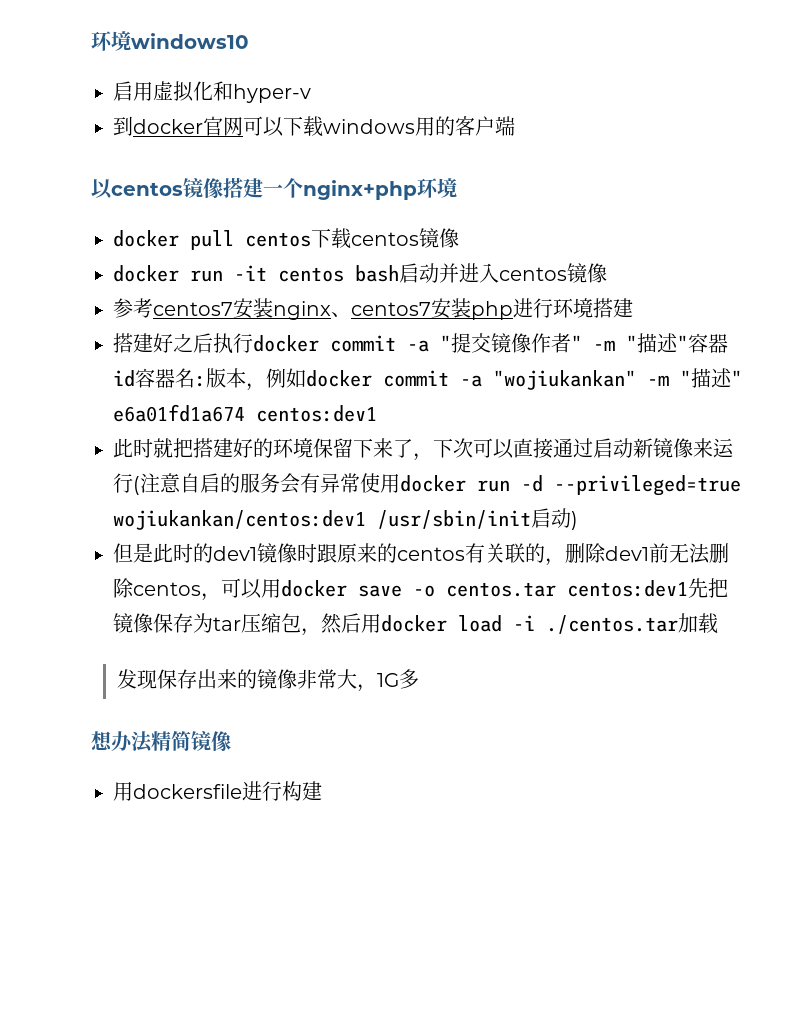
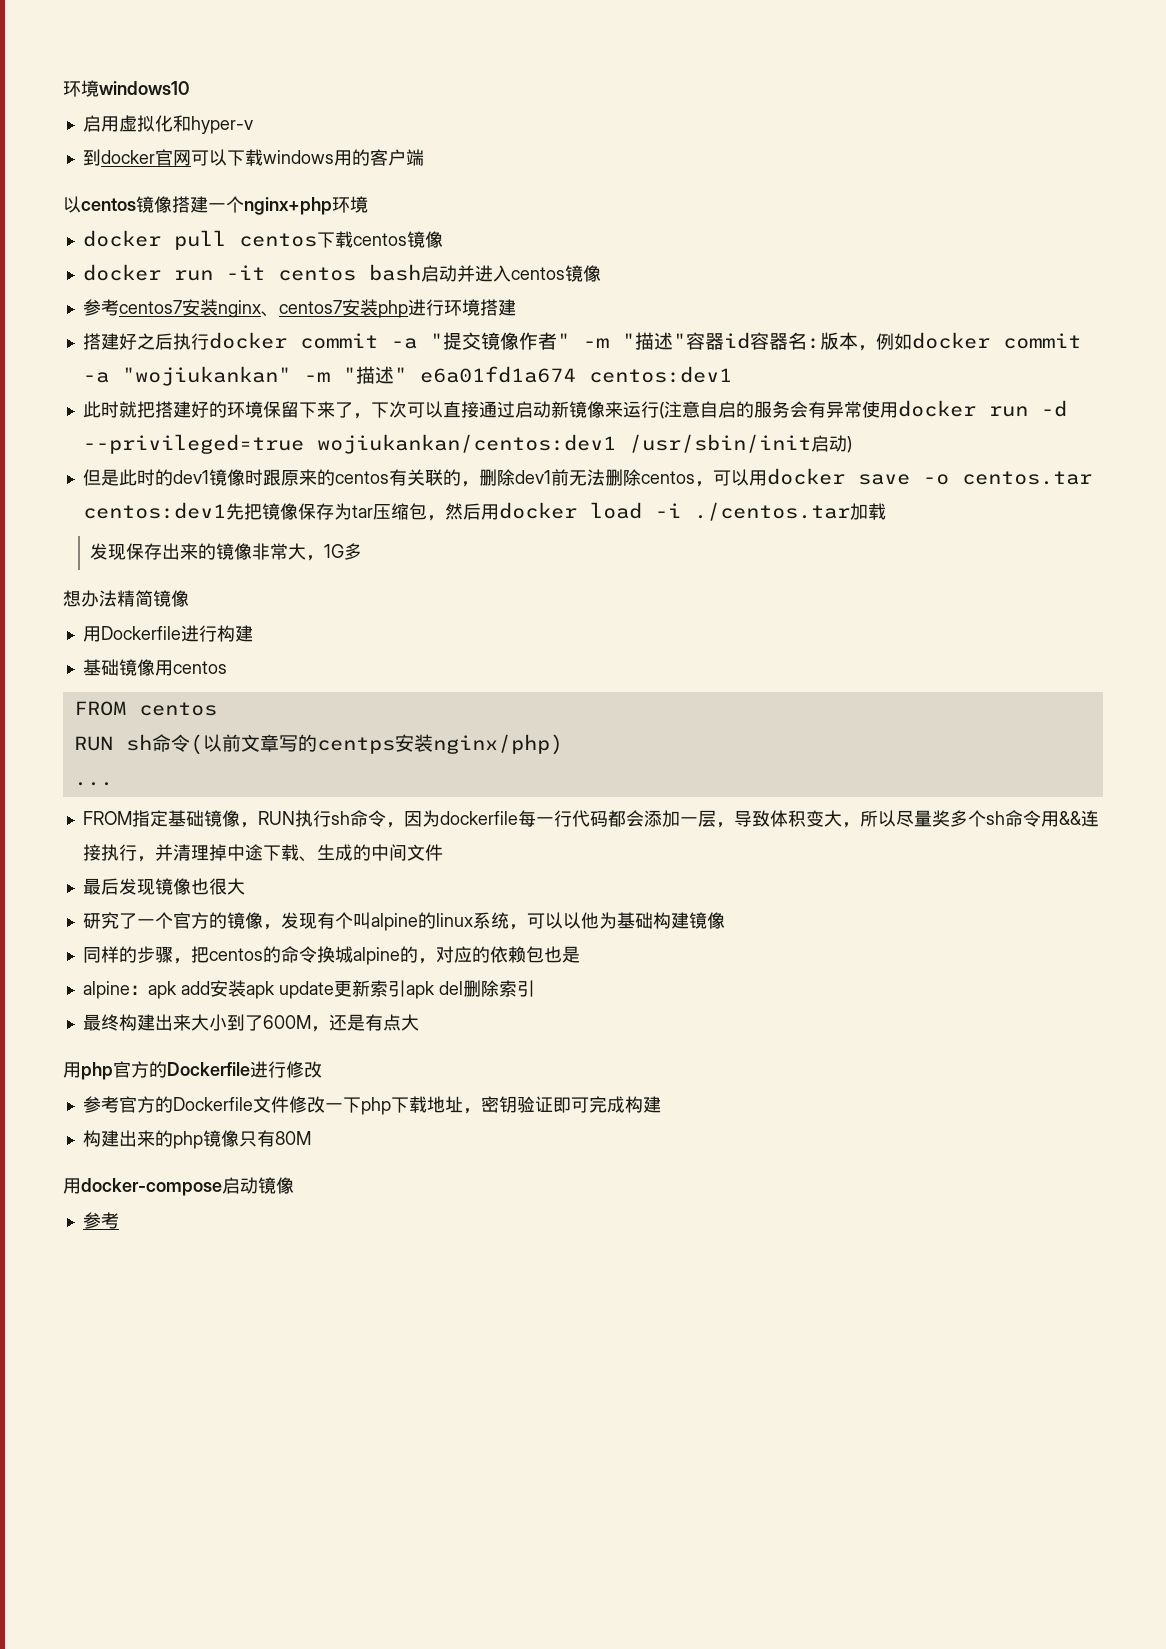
[133,784,242,799] dockersfile -> [100,626,181,640] Dockerfile
(322, 791) none -> [82,659,227,676] [73,701,217,716] [73,734,563,755] [73,782,113,786] [82,810,1099,828] [82,844,443,862] [82,878,245,895] [82,912,725,931] [82,946,580,965] [82,980,535,999] [82,1014,419,1032] [63,1061,322,1080] [82,1096,661,1115] [82,1130,311,1149] [63,1177,294,1196] [82,1212,119,1229] // 基础镜像用centos // FROM centos // RUN sh命令(以前文章写的centps安装nginx/php) // ... // FROM指定基础镜像，RUN执行sh命令，因为dockerfile每一行代码都会添加一层，导致体积变大，所以尽量奖多个sh命令用&&连接执行，并清理掉中途下载、生成的中间文件 // 最后发现镜像也很大 // 研究了一个官方的镜像，发现有个叫alpine的linux系统，可以以他为基础构建镜像 // 同样的步骤，把centos的命令换城alpine的，对应的依赖包也是 // alpine：apk add安装apk update更新索引apk del删除索引 // 最终构建出来大小到了600M，还是有点大 // 用php官方的Dockerfile进行修改 // 参考官方的Dockerfile文件修改一下php下载地址，密钥验证即可完成构建 // 构建出来的php镜像只有80M // 用docker-compose启动镜像 // 参考

